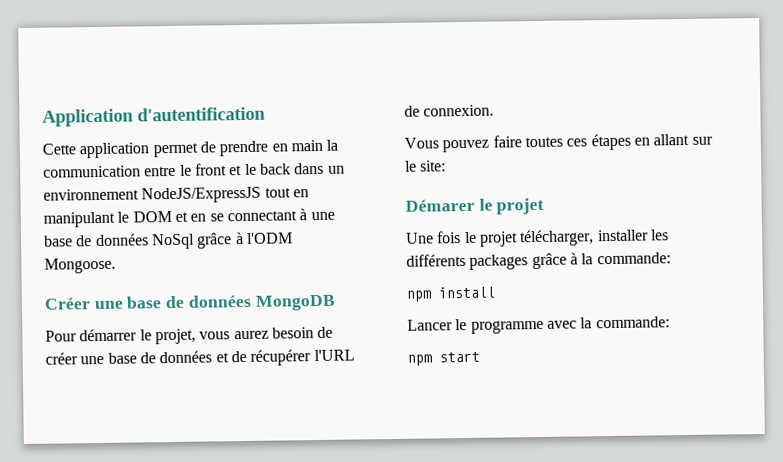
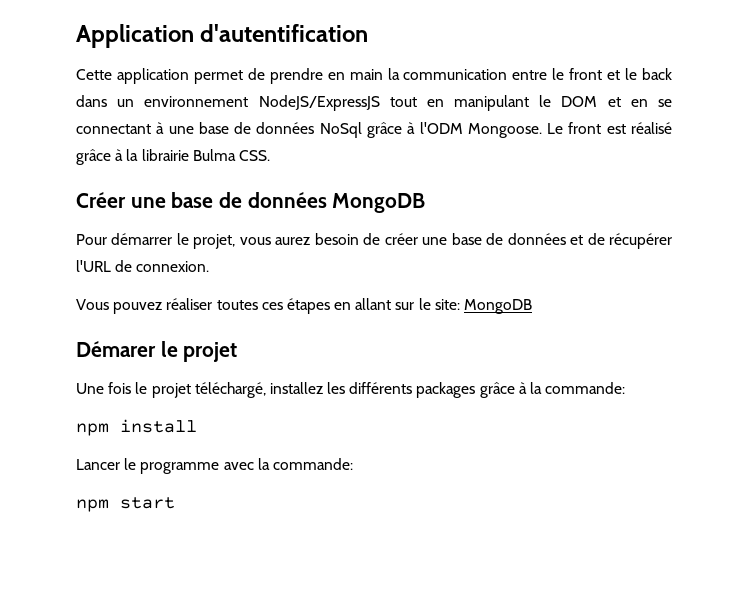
(116, 265) none -> [547,122,672,134] [76,149,270,165] Le front est réalisé grâce à la librairie Bulma CSS.
[492,135,522,148] faire -> [166,298,213,310] réaliser
(447, 166) none -> [464,299,533,314] MongoDB
[520,229,649,247] télécharger, installer -> [194,382,323,398] téléchargé, installez

